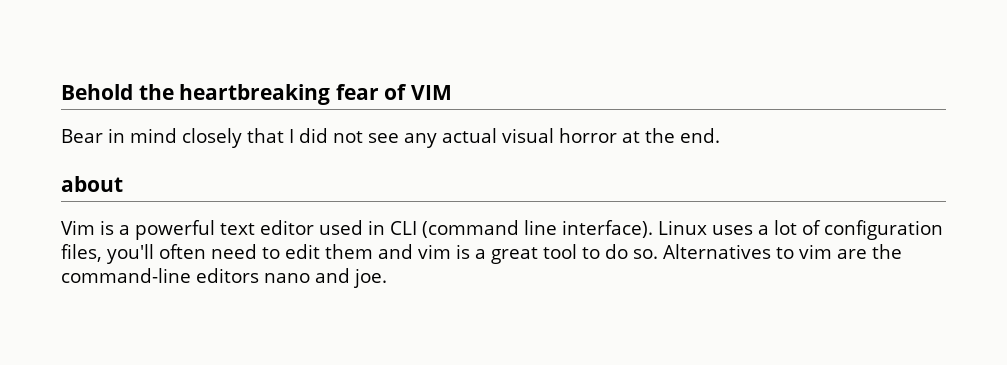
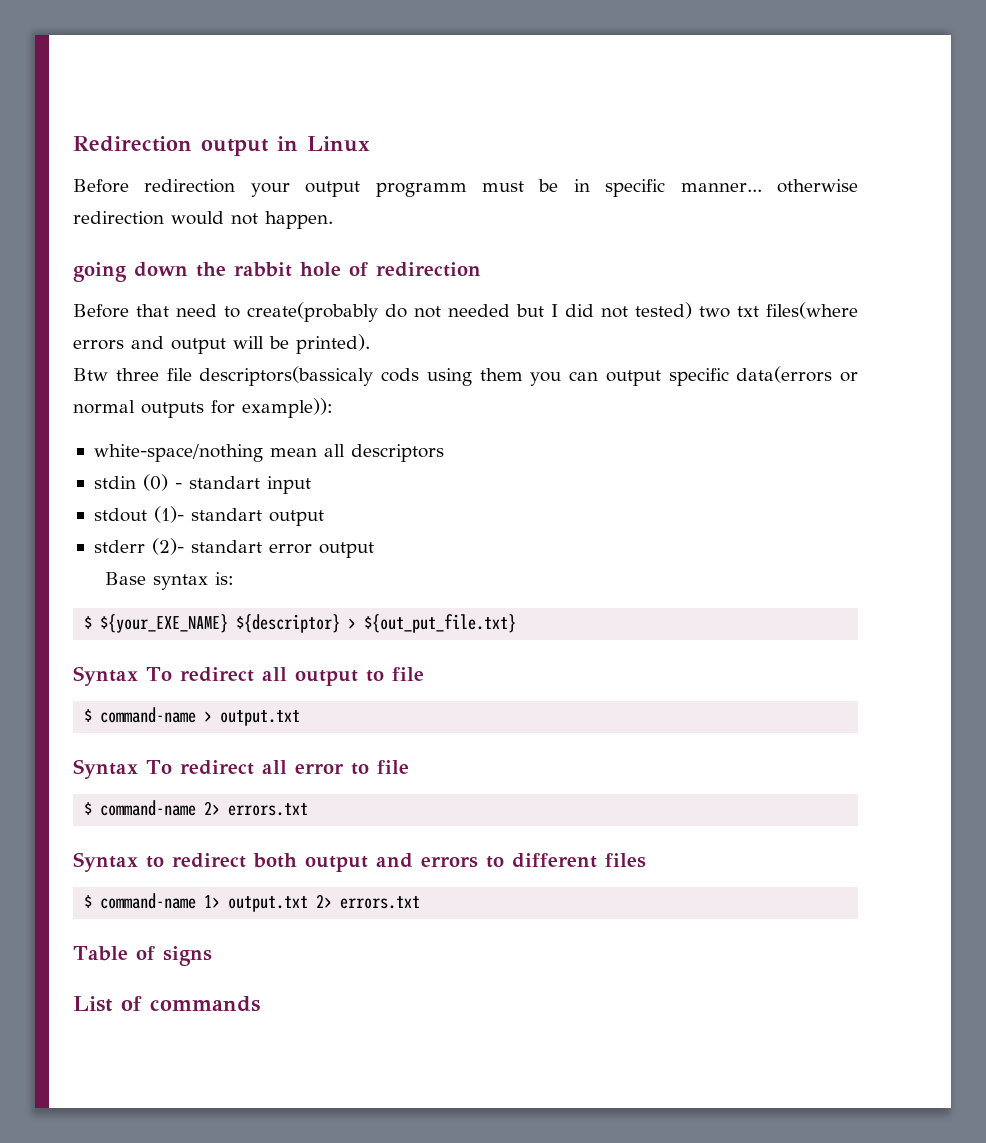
[61,84,452,105] [61,128,720,148] [61,176,123,192] [61,220,943,240] [61,244,902,264] [61,268,387,288] Behold the heartbreaking fear of VIM // Bear in mind closely that I did not see any actual visual horror at the end. // about // Vim is a powerful text editor used in CLI (command line interface). Linux uses a lot of configuration files, you'll often need to edit them and vim is a great tool to do so. Alternatives to vim are the command-line editors nano and joe. -> [73,136,370,156] [73,179,858,197] [73,211,333,229] [73,262,481,282] [73,302,858,322] [73,334,370,354] [73,366,858,386] [73,398,333,418] [93,444,444,462] [93,474,311,494] [93,506,324,526] [93,538,374,558] [104,572,234,590] [84,614,517,633] [73,666,424,686] [84,707,301,726] [73,759,409,779] [84,800,309,816] [73,852,646,872] [84,893,421,912] [73,946,212,966] [73,996,260,1012] Redirection output in Linux // Before redirection your output programm must be in specific manner... otherwise redirection would not happen. // going down the rabbit hole of redirection // Before that need to create(probably do not needed but I did not tested) two txt files(where errors and output will be printed). // Btw three file descriptors(bassicaly cods using them you can output specific data(errors or normal outputs for example)): // white-space/nothing mean all descriptors // stdin (0) - standart input // stdout (1)- standart output // stderr (2)- standart error output // Base syntax is: // $ ${your_EXE_NAME} ${descriptor} > ${out_put_file.txt} // Syntax To redirect all output to file // $ command-name > output.txt // Syntax To redirect all error to file // $ command-name 2> errors.txt // Syntax to redirect both output and errors to different files // $ command-name 1> output.txt 2> errors.txt // Table of signs // List of commands

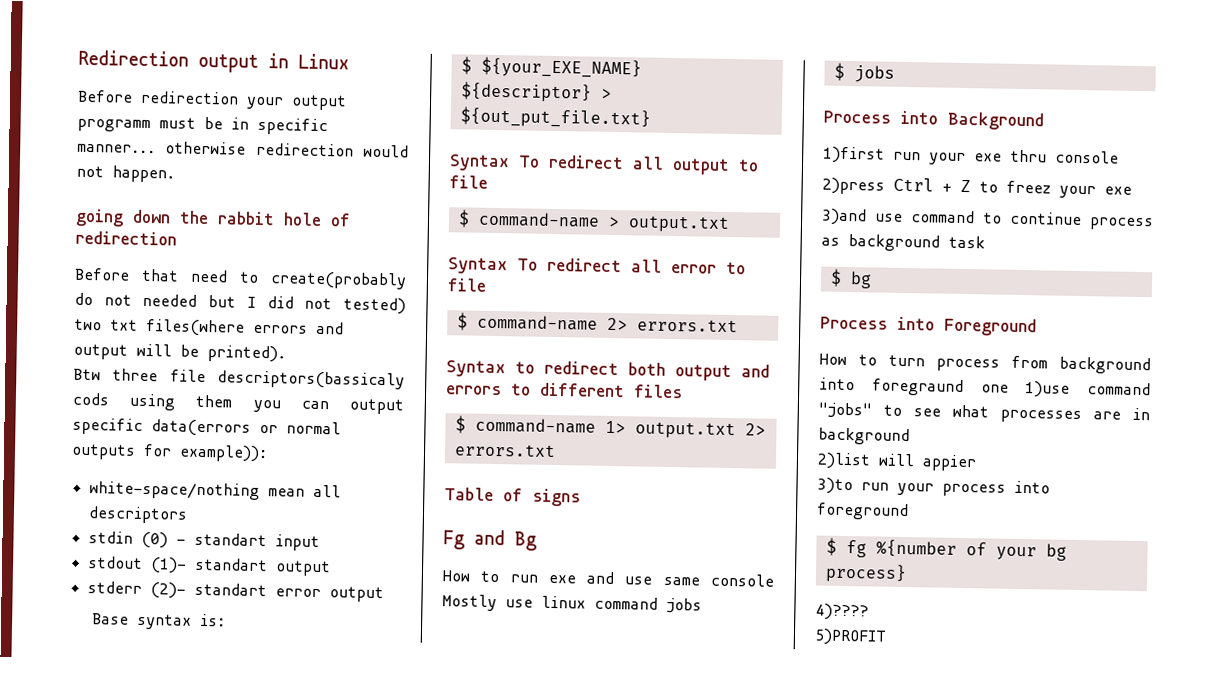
[73,996,260,1012] List of commands -> [443,529,537,551] [442,570,774,587] [442,594,702,614] [833,62,895,83] [823,110,1044,131] [823,146,1119,166] [822,177,1132,199] [821,208,1154,231] [821,234,985,252] [829,268,872,289] [820,316,1037,337] [819,353,1151,375] [819,377,1151,398] [818,402,1150,424] [818,427,910,446] [817,452,977,472] [817,477,1050,497] [816,502,909,521] [825,537,1067,561] [824,563,907,584] [815,603,869,621] [814,628,887,646] Fg and Bg // How to run exe and use same console Mostly use linux command jobs // $ jobs // Process into Background // 1)first run your exe thru console // 2)press Ctrl + Z to freez your exe // 3)and use command to continue process as background task // $ bg // Process into Foreground // How to turn process from background into foregraund one 1)use command "jobs" to see what processes are in background // 2)list will appier // 3)to run your process into foreground // $ fg %{number of your bg process} // 4)???? // 5)PROFIT

